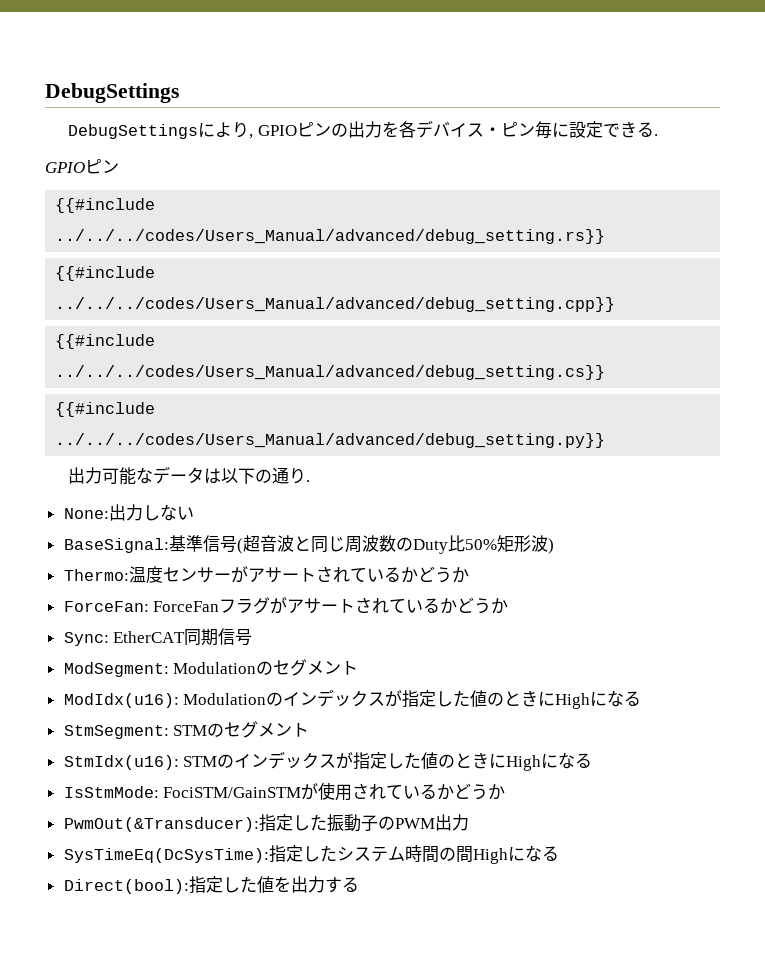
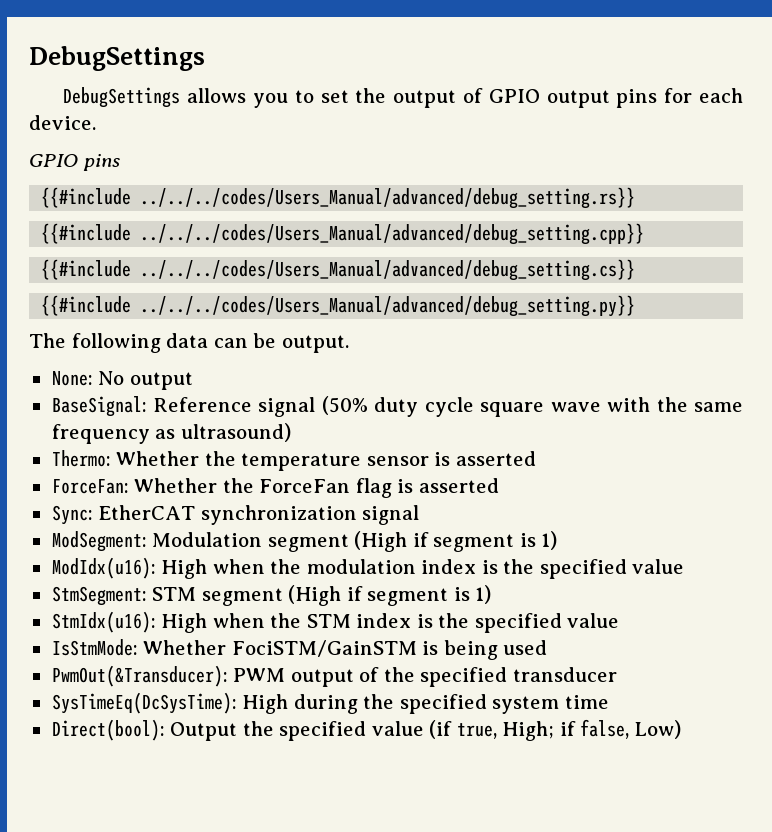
[198,120,658,139] [45,159,119,174] により, GPIOピンの出力を各デバイス・ピン毎に設定できる. // GPIOピン -> [187,88,744,108] [29,115,96,130] [29,154,120,171] allows you to set the output of GPIO output pins for each device. // GPIO pins
[68,466,311,485] 出力可能なデータは以下の通り. -> [29,333,349,353] The following data can be output.
[108,504,194,521] 出力しない -> [98,371,193,390] No output
[168,535,554,554] [63,566,469,583] [63,597,509,614] 基準信号(超音波と同じ周波数のDuty比50%矩形波) // Thermo:温度センサーがアサートされているかどうか // ForceFan: ForceFanフラグがアサートされているかどうか -> [152,396,744,417] [51,423,291,444] [51,450,536,471] [51,478,499,498] Reference signal (50% duty cycle square wave with the same frequency as ultrasound) // Thermo: Whether the temperature sensor is asserted // ForceFan: Whether the ForceFan flag is asserted
[184,628,253,646] 同期信号 -> [200,505,420,525] synchronization signal
[256,659,359,676] [63,689,642,709] [63,721,310,739] [63,751,593,771] [63,782,506,801] [63,814,469,832] [63,845,559,864] [63,876,359,894] のセグメント // ModIdx(u16): Modulationのインデックスが指定した値のときにHighになる // StmSegment: STMのセグメント // StmIdx(u16): STMのインデックスが指定した値のときにHighになる // IsStmMode: FociSTM/GainSTMが使用されているかどうか // PwmOut(&Transducer):指定した振動子のPWM出力 // SysTimeEq(DcSysTime):指定したシステム時間の間Highになる // Direct(bool):指定した値を出力する -> [267,531,558,552] [51,557,685,579] [51,585,492,606] [51,611,620,633] [51,639,548,660] [51,665,617,687] [51,692,609,714] [51,719,681,741] segment (High if segment is 1) // ModIdx(u16): High when the modulation index is the specified value // StmSegment: STM segment (High if segment is 1) // StmIdx(u16): High when the STM index is the specified value // IsStmMode: Whether FociSTM/GainSTM is being used // PwmOut(&Transducer): PWM output of the specified transducer // SysTimeEq(DcSysTime): High during the specified system time // Direct(bool): Output the specified value (if true, High; if false, Low)

